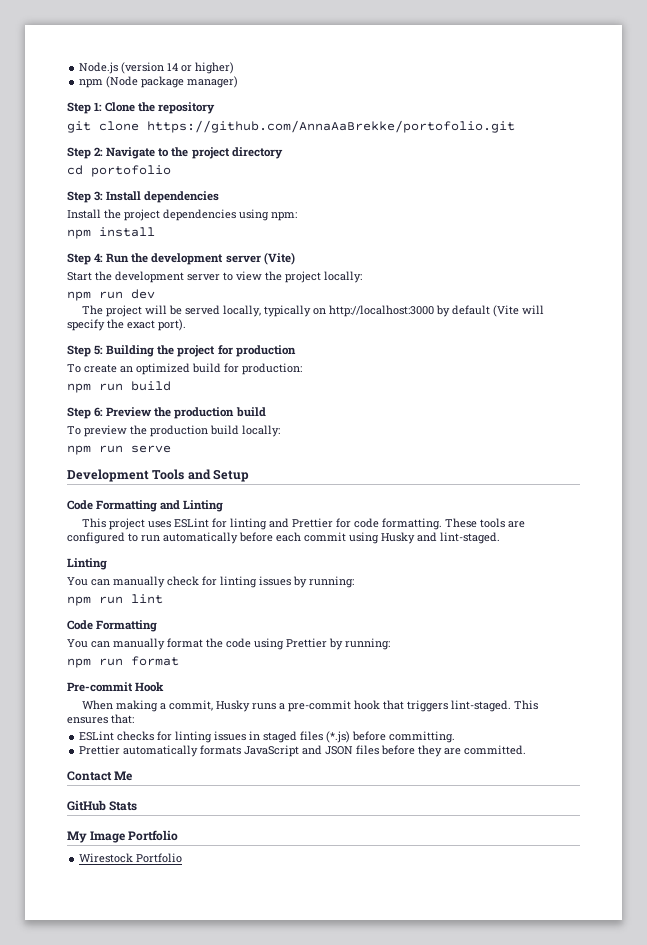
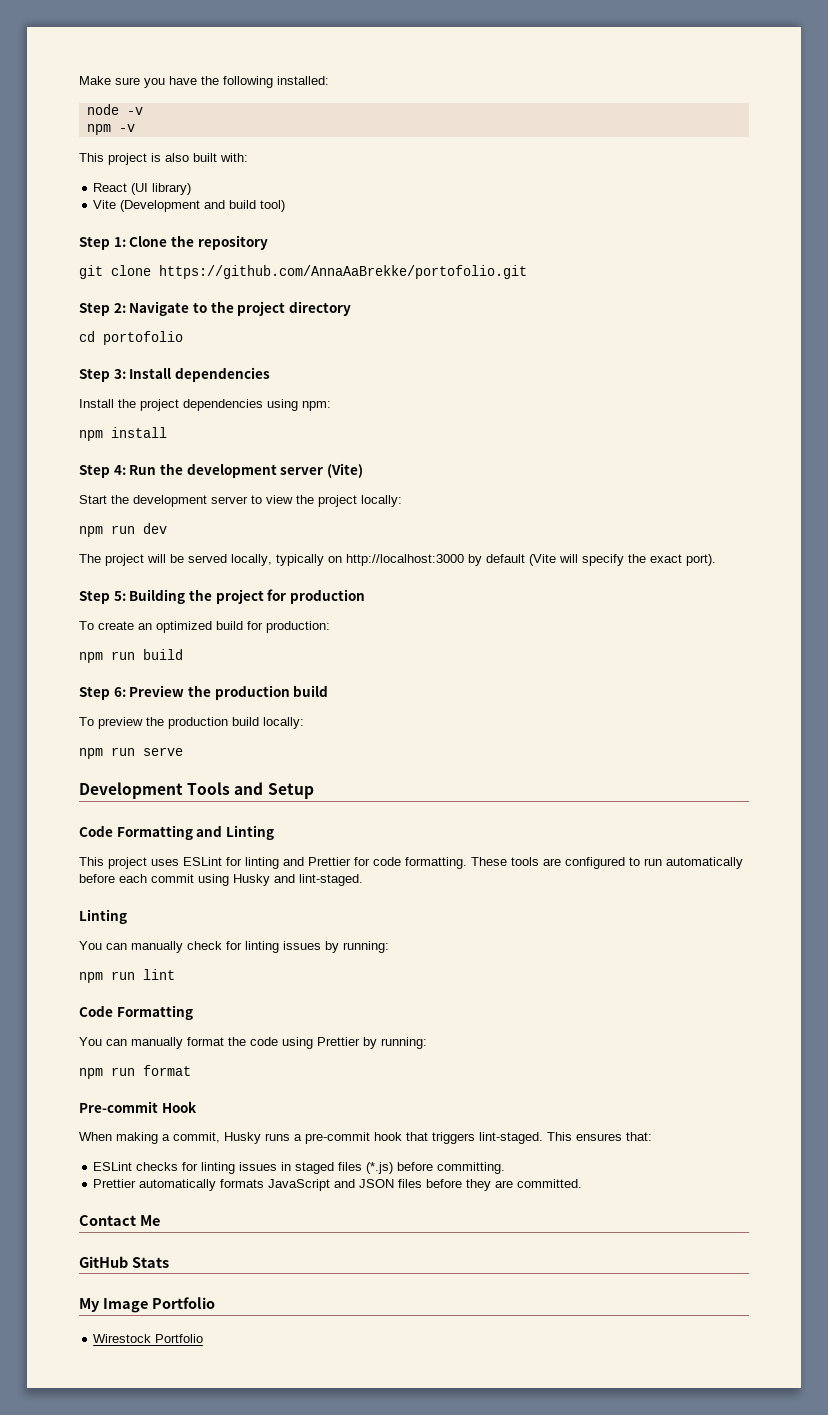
[79,62,235,74] [79,76,239,88] Node.js (version 14 or higher) // npm (Node package manager) -> [79,76,329,88] [86,104,143,115] [86,124,135,135] [79,153,248,165] [93,183,192,195] [93,200,286,212] Make sure you have the following installed: // node -v // npm -v // This project is also built with: // React (UI library) // Vite (Development and build tool)

